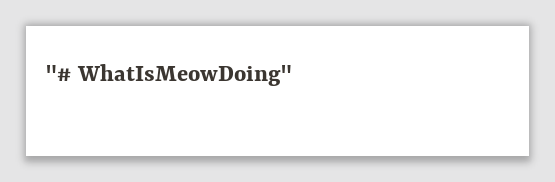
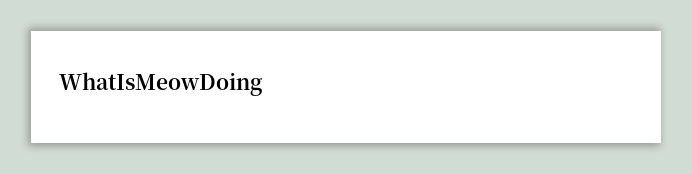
[46,64,293,86] "# WhatIsMeowDoing" -> [59,72,263,96] WhatIsMeowDoing

